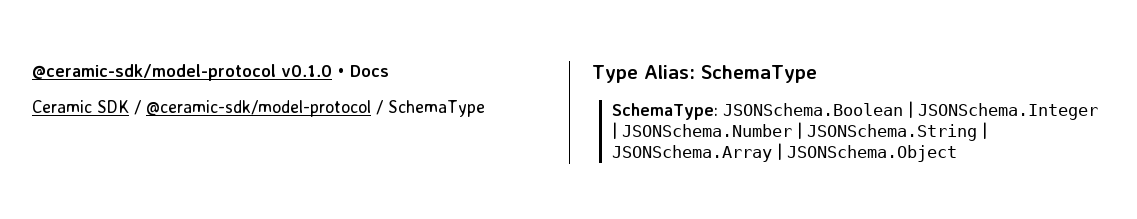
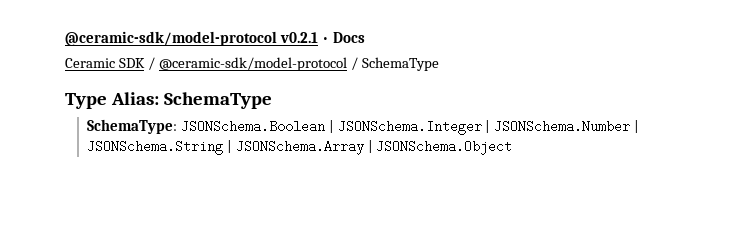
[32,64,332,81] @ceramic-sdk/model-protocol v0.1.0 -> [65,31,318,46] @ceramic-sdk/model-protocol v0.2.1

